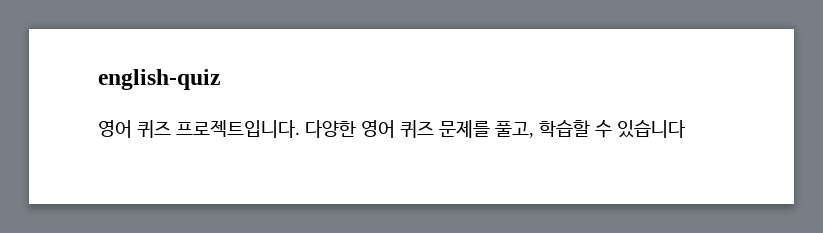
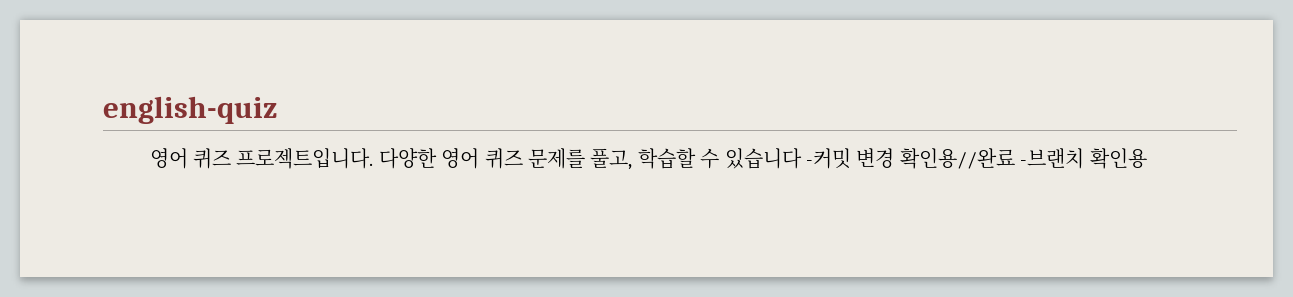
(685, 129) none -> [806,148,1147,169] -커밋 변경 확인용//완료 -브랜치 확인용

